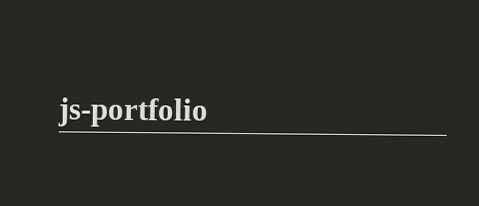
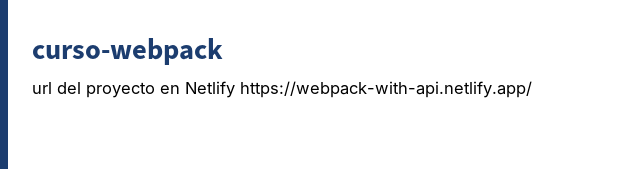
[57,97,209,128] js-portfolio -> [32,38,223,65] [32,81,532,98] curso-webpack // url del proyecto en Netlify https://webpack-with-api.netlify.app/

